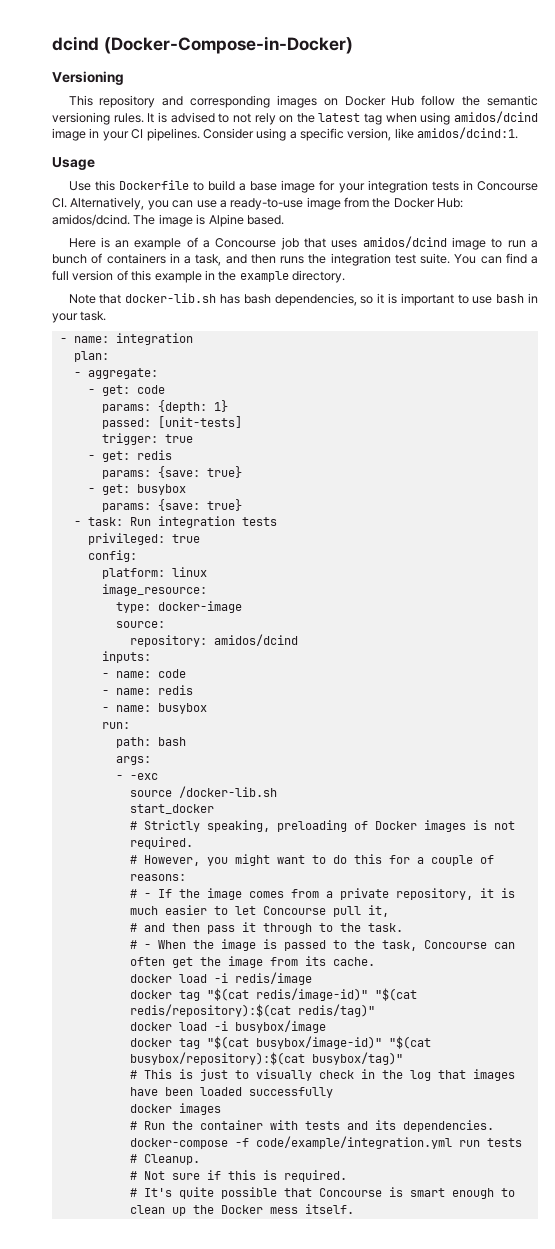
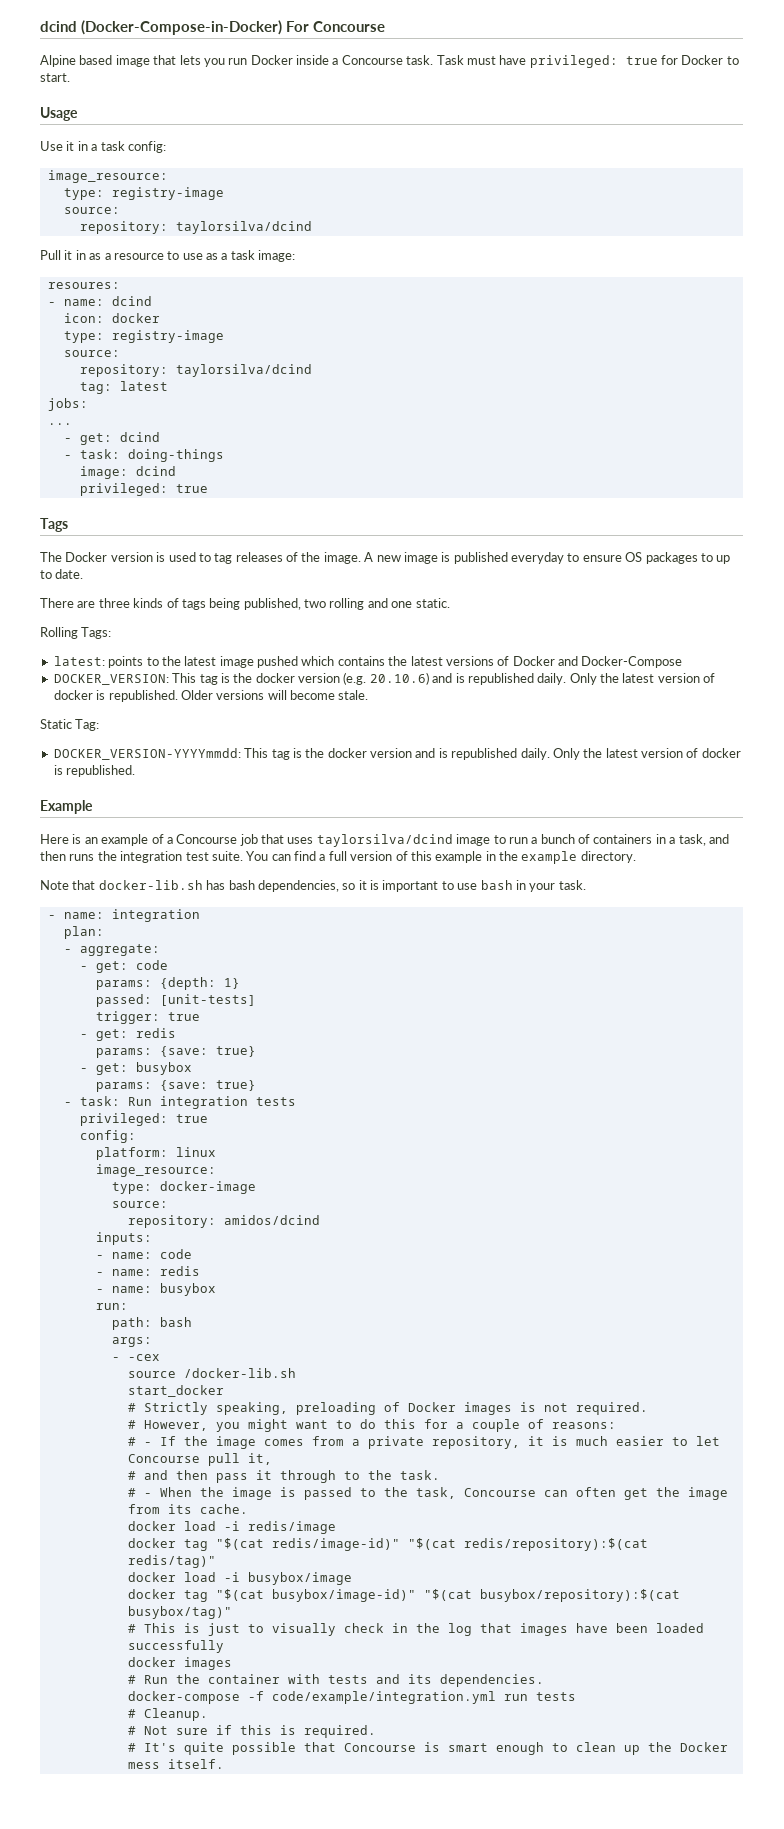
[52,71,124,85] [68,95,538,108] [52,111,538,125] [52,127,519,141] [52,157,95,170] [68,180,539,193] [52,197,464,210] [52,214,284,227] // Versioning // This repository and corresponding images on Docker Hub follow the semantic versioning rules. It is advised to not rely on the latest tag when using amidos/dcind image in your CI pipelines. Consider using a specific version, like amidos/dcind:1. // Usage // Use this Dockerfile to build a base image for your integration tests in Concourse CI. Alternatively, you can use a ready-to-use image from the Docker Hub: amidos/dcind. The image is Alpine based. -> [286,21,385,32] [40,55,739,68] [40,73,70,82] [40,107,78,121] [40,141,166,153] [47,170,168,183] [63,187,224,200] [63,207,120,214] [79,221,312,234] [40,250,296,262] [47,282,120,289] [47,296,152,306] [63,313,160,323] [63,330,224,343] [63,350,120,357] [79,364,312,377] [79,381,168,394] [47,398,88,411] [47,423,72,425] [63,432,160,445] [63,449,224,462] [79,466,176,479] [79,483,208,496] [40,518,68,532] [40,552,731,564] [40,569,84,579] [40,598,450,610] [40,627,112,639] [53,656,683,668] [53,672,716,685] [53,690,369,702] [40,719,100,731] [53,748,741,760] [53,765,136,777] [40,800,93,814] For Concourse // Alpine based image that lets you run Docker inside a Concourse task. Task must have privileged: true for Docker to start. // Usage // Use it in a task config: // image_resource: // type: registry-image // source: // repository: taylorsilva/dcind // Pull it in as a resource to use as a task image: // resoures: // - name: dcind // icon: docker // type: registry-image // source: // repository: taylorsilva/dcind // tag: latest // jobs: // ... // - get: dcind // - task: doing-things // image: dcind // privileged: true // Tags // The Docker version is used to tag releases of the image. A new image is published everyday to ensure OS packages to up to date. // There are three kinds of tags being published, two rolling and one static. // Rolling Tags: // latest: points to the latest image pushed which contains the latest versions of Docker and Docker-Compose // DOCKER_VERSION: This tag is the docker version (e.g. 20.10.6) and is republished daily. Only the latest version of docker is republished. Older versions will become stale. // Static Tag: // DOCKER_VERSION-YYYYmmdd: This tag is the docker version and is republished daily. Only the latest version of docker is republished. // Example
[362,236,447,248] amidos/dcind -> [316,834,453,847] taylorsilva/dcind
[129,773,158,780] -exc -> [127,1354,160,1361] -cex

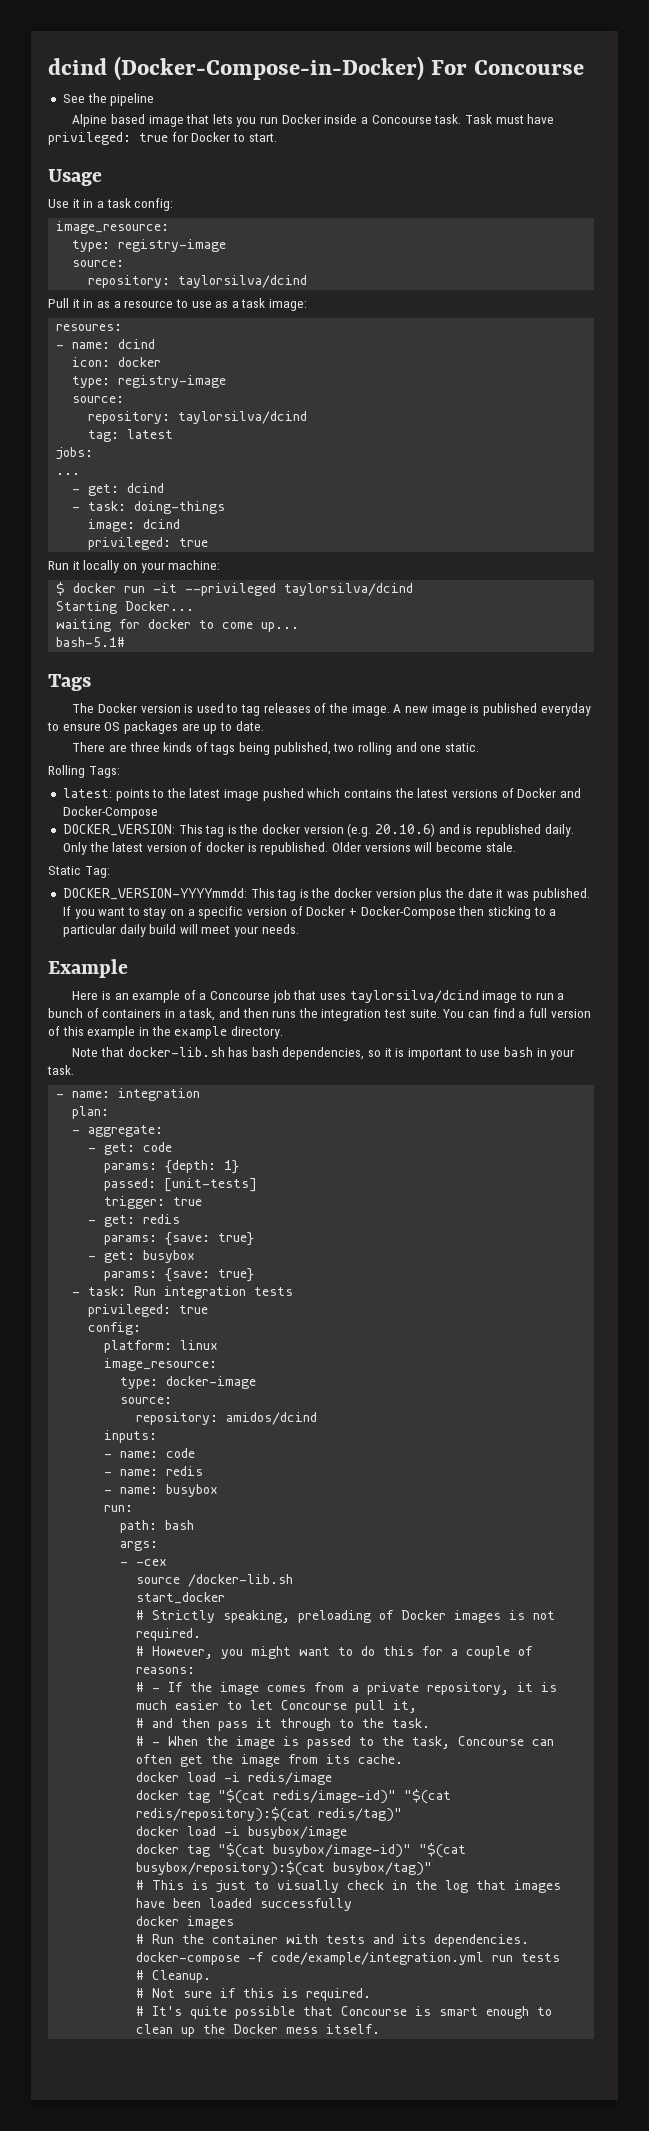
(385, 26) none -> [62,93,155,106] // See the pipeline
(208, 488) none -> [48,560,221,573] [56,582,414,596] [56,601,195,614] [56,619,300,632] [56,637,126,647] // Run it locally on your machine: // $ docker run -it --privileged taylorsilva/dcind // Starting Docker... // waiting for docker to come up... // bash-5.1#
[700,553,713,562] to -> [181,723,200,731] are
[415,748,741,760] [53,765,136,777] and is republished daily. Only the latest version of docker is republished. -> [419,888,590,901] [62,906,557,919] [62,924,299,937] plus the date it was published. If you want to stay on a specific version of Docker + Docker-Compose then sticking to a particular daily build will meet your needs.

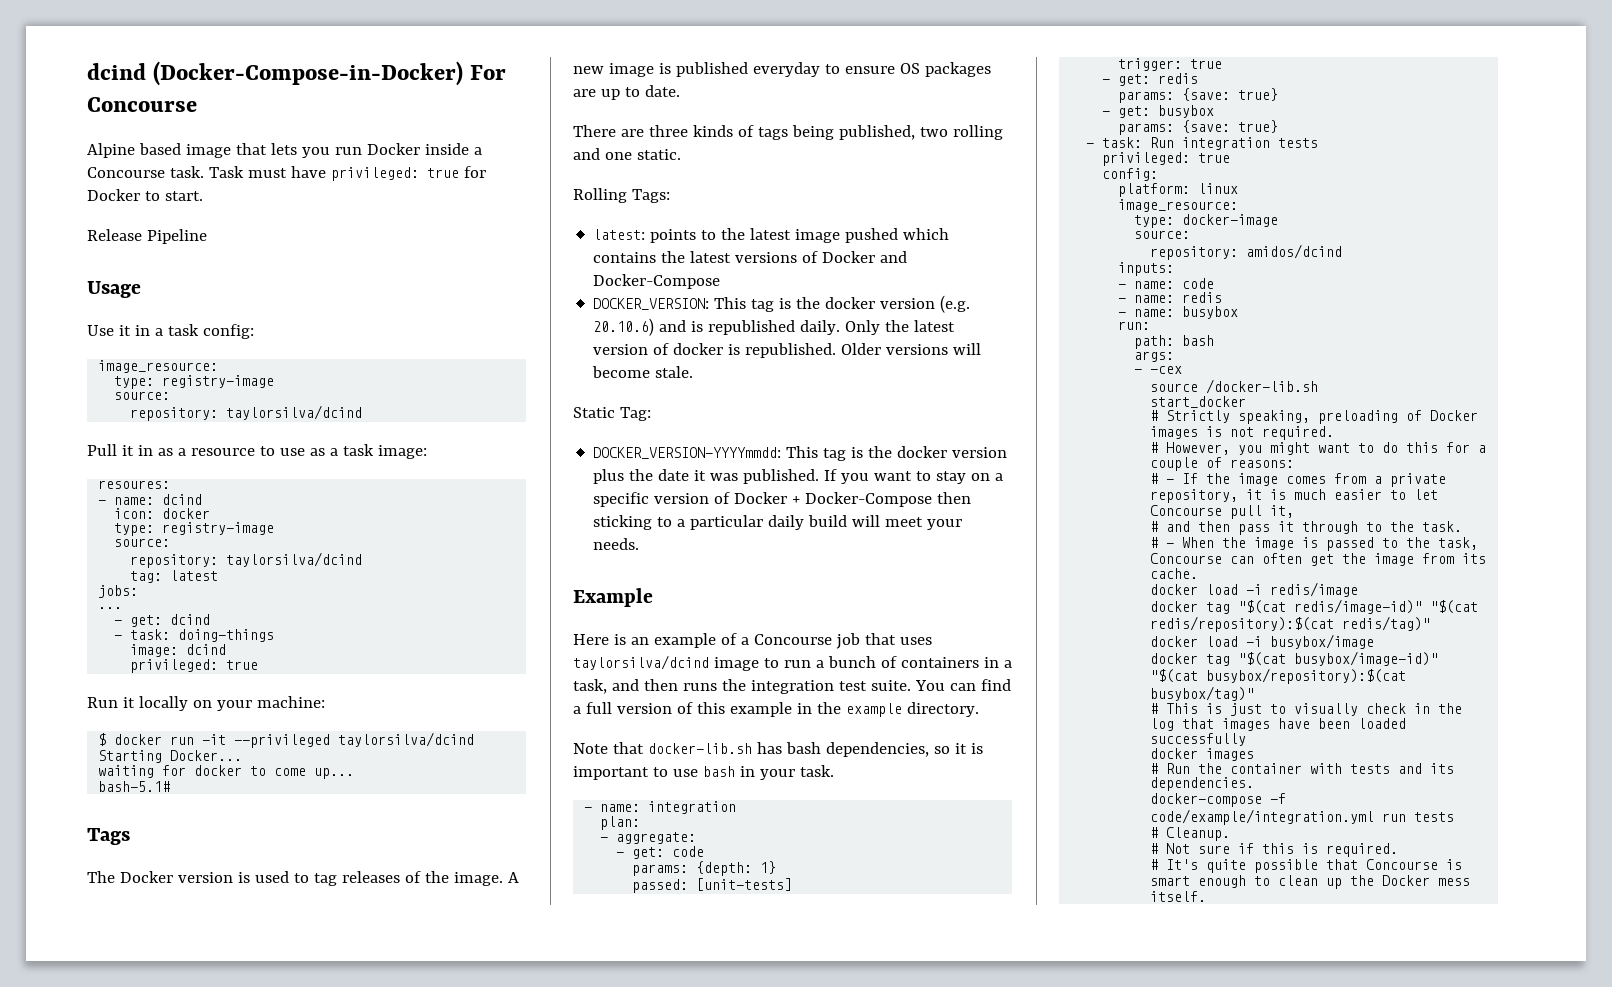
[62,93,155,106] // See the pipeline -> (197, 104) none
(277, 137) none -> [87,229,207,244] // Release Pipeline

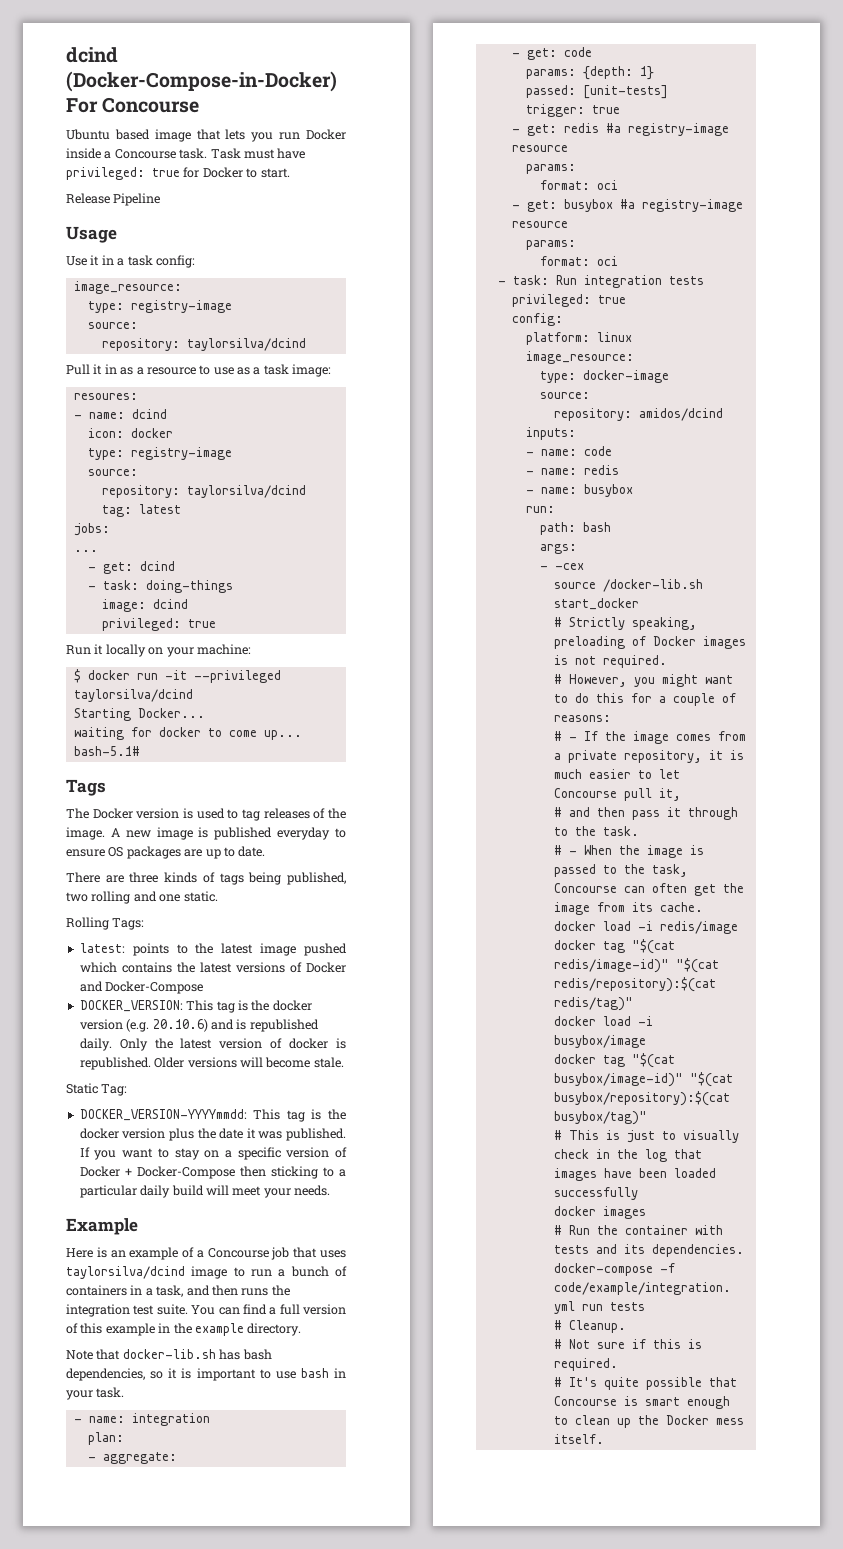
[87,143,135,158] Alpine -> [66,129,110,140] Ubuntu
[1118,88,1279,103] // params: {save: true} -> [605,123,729,136] [511,145,568,152] [525,164,576,174] [539,180,618,190] #a registry-image resource // params: // format: oci
[1118,120,1279,135] // params: {save: true} -> [619,199,743,212] [511,221,568,228] [525,240,576,250] [539,256,618,266] #a registry-image resource // params: // format: oci

